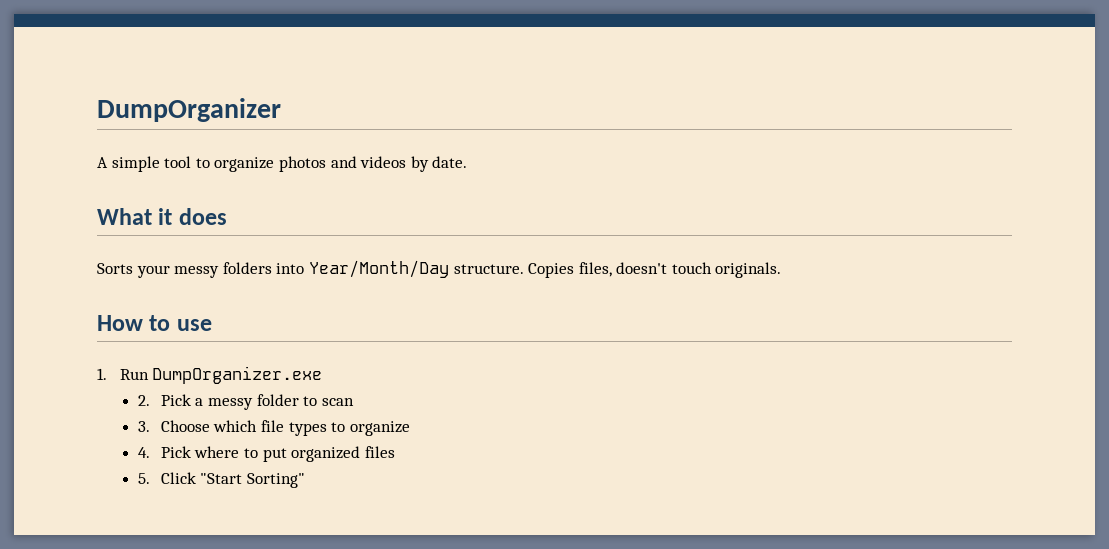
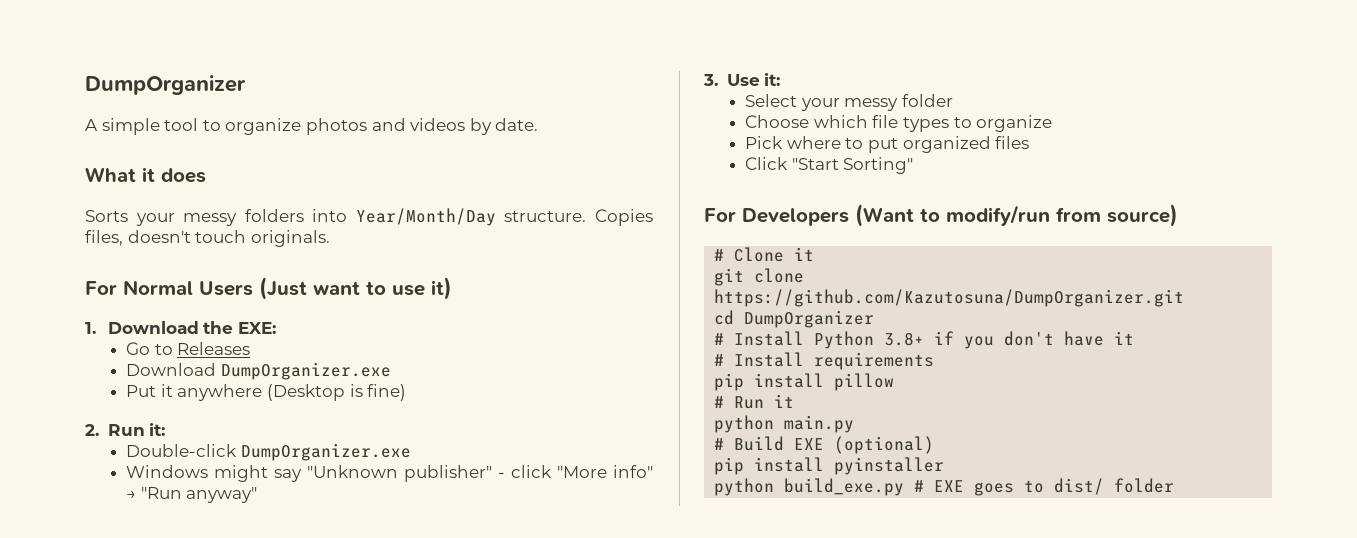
[97,315,212,331] [97,366,323,384] [138,394,204,406] How to use // 1. Run DumpOrganizer.exe // 2. Pick a -> [85,277,452,300] [85,321,276,334] [126,342,251,355] [126,362,391,380] [126,384,407,401] [85,423,166,436] [126,443,411,461] [126,465,653,482] [126,487,258,503] [703,73,781,86] [745,94,840,111] For Normal Users (Just want to use it) // 1. Download the EXE: // Go to Releases // Download DumpOrganizer.exe // Put it anywhere (Desktop is fine) // 2. Run it: // Double-click DumpOrganizer.exe // Windows might say "Unknown publisher" - click "More info" → "Run anyway" // 3. Use it: // Select your
[303,396,354,406] [138,421,151,432] to scan // 3. -> (954, 100) //
[138,447,151,458] 4. -> (1053, 123) none
[138,473,151,484] 5. -> (1030, 142) none
(305, 480) none -> [704,204,1178,227] [714,247,815,262] [714,268,805,286] [714,289,1185,307] [714,310,875,328] [714,331,1135,349] [714,352,935,370] [714,373,895,391] [714,394,795,409] [714,415,855,433] [714,436,935,454] [714,457,945,475] [714,478,1175,496] // For Developers (Want to modify/run from source) // # Clone it // git clone https://github.com/Kazutosuna/DumpOrganizer.git // cd DumpOrganizer // # Install Python 3.8+ if you don't have it // # Install requirements // pip install pillow // # Run it // python main.py // # Build EXE (optional) // pip install pyinstaller // python build_exe.py # EXE goes to dist/ folder

